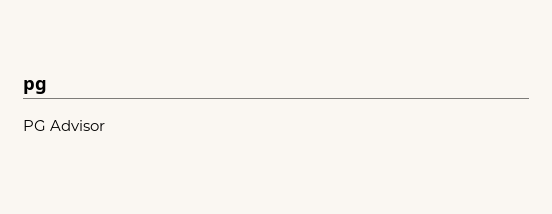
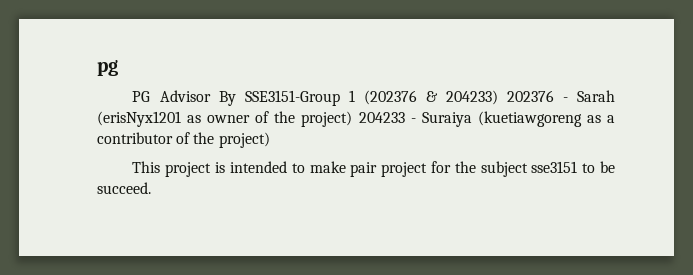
(106, 125) none -> [218,90,616,106] [97,111,615,127] [97,132,270,148] [132,161,615,177] [97,182,151,194] By SSE3151-Group 1 (202376 & 204233) 202376 - Sarah (erisNyx1201 as owner of the project) 204233 - Suraiya (kuetiawgoreng as a contributor of the project) // This project is intended to make pair project for the subject sse3151 to be succeed.

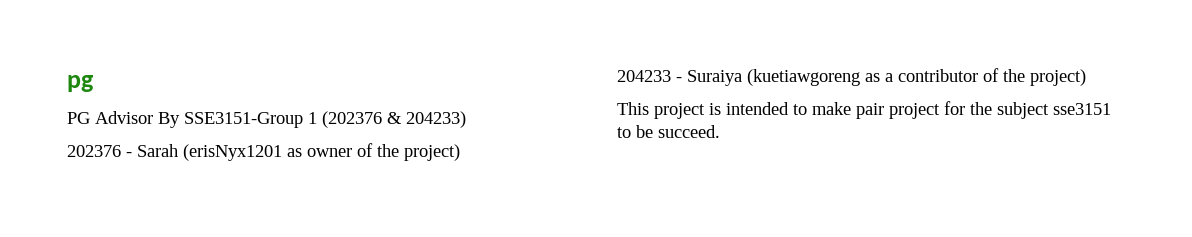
(498, 97) none -> (466, 119) //
(353, 119) none -> (460, 152) //

